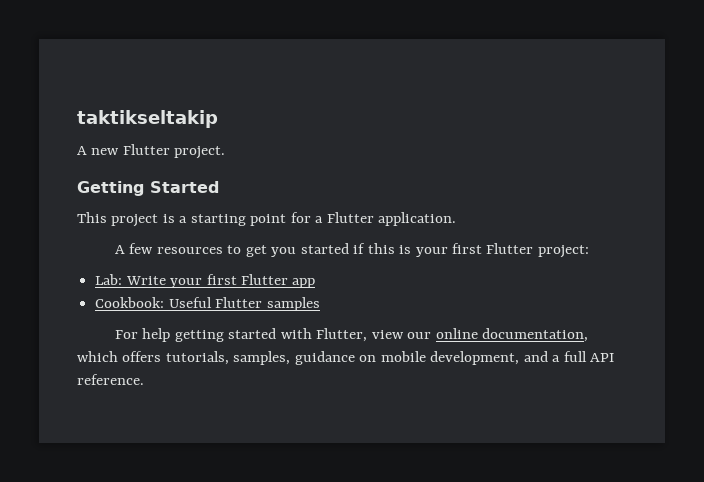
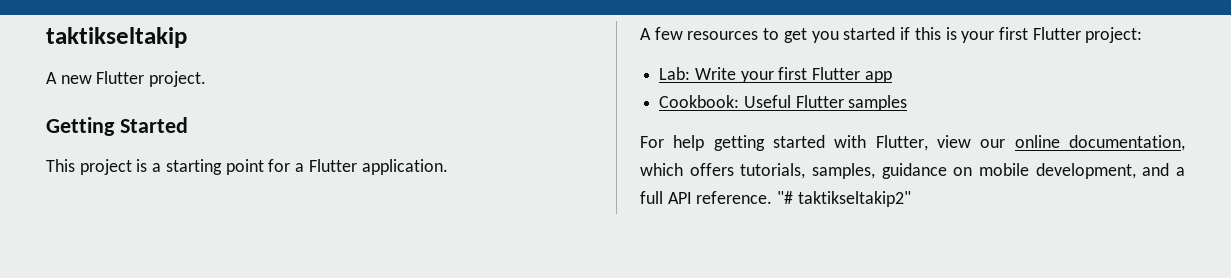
(144, 379) none -> [777,191,911,207] "# taktikseltakip2"

